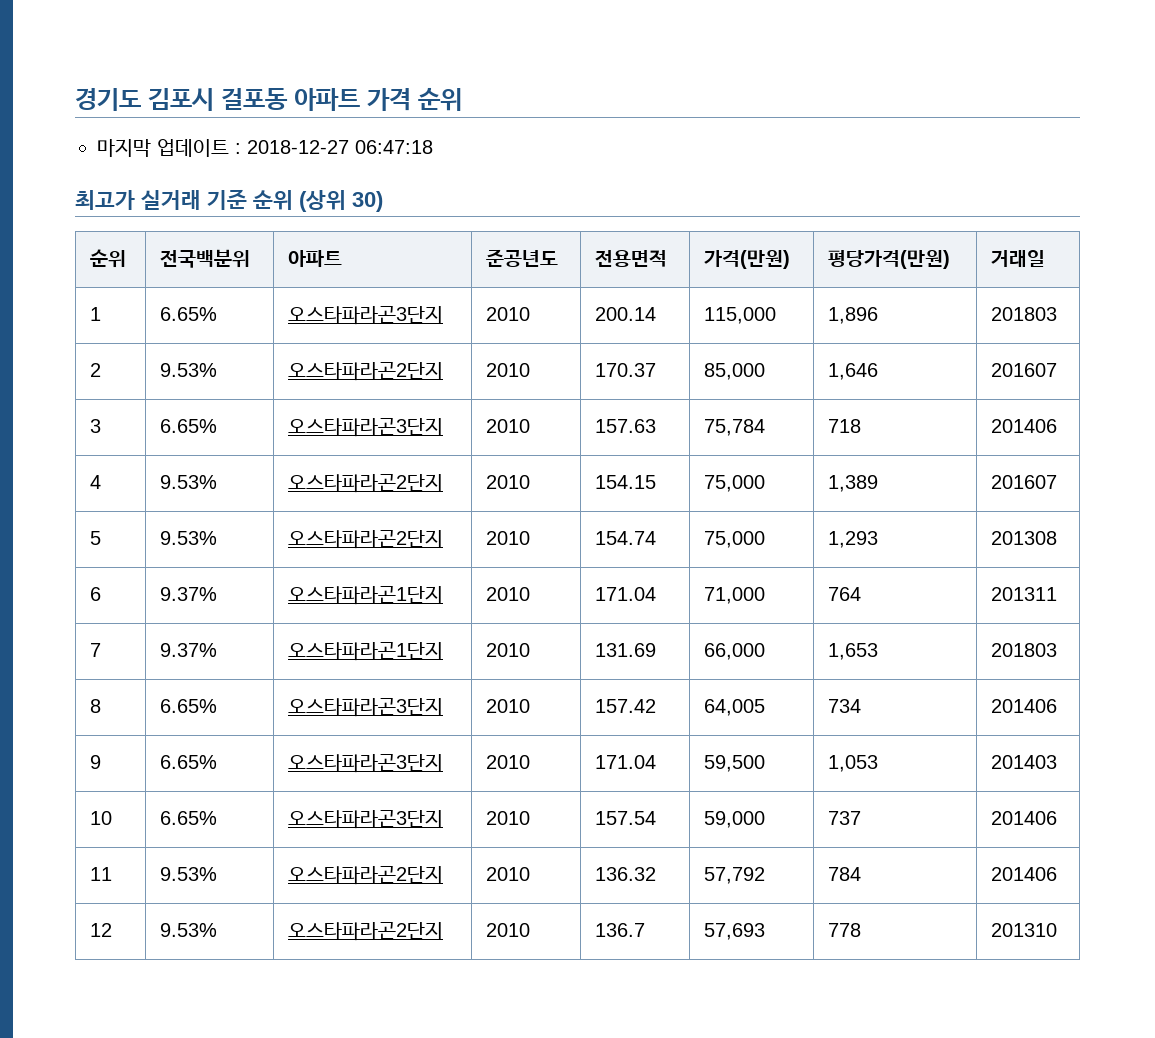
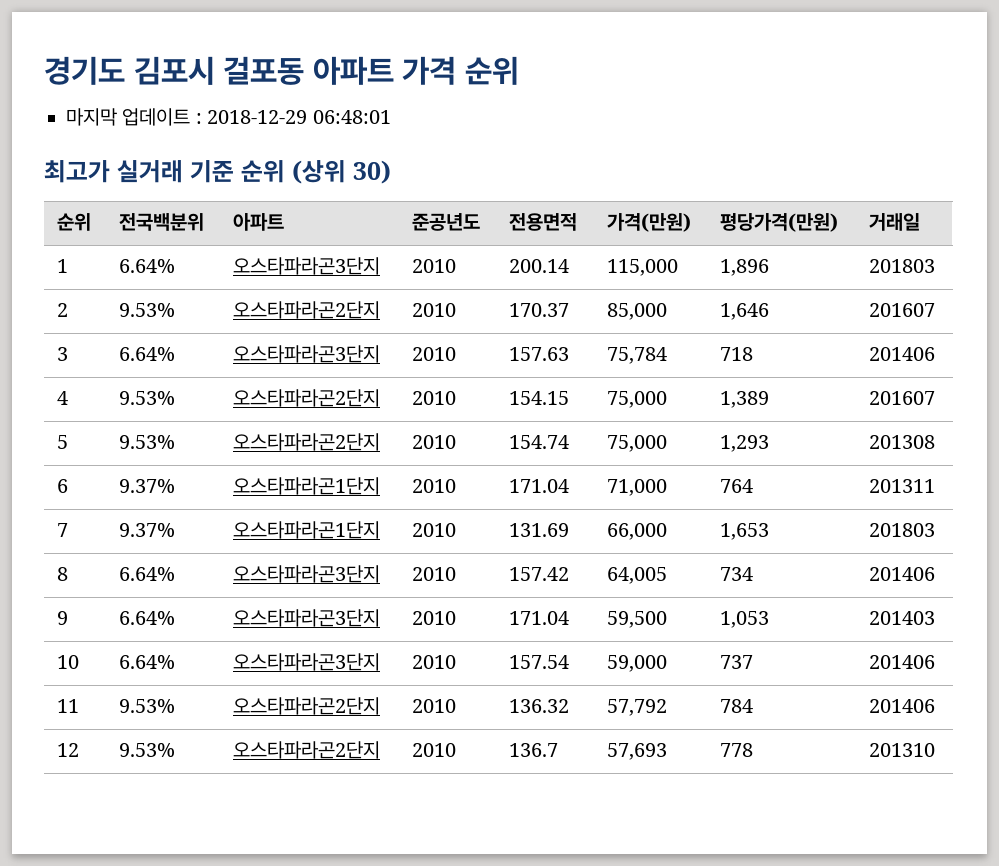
[247,140,433,154] 2018-12-27 06:47:18 -> [207,110,391,124] 2018-12-29 06:48:01
[159,307,217,321] 6.65% -> [118,259,175,273] 6.64%
[159,419,217,433] 6.65% -> [118,347,175,361] 6.64%
[159,699,217,713] 6.65% -> [118,567,175,581] 6.64%
[159,755,217,769] 6.65% -> [118,611,175,625] 6.64%
[159,811,217,825] 6.65% -> [118,655,175,669] 6.64%

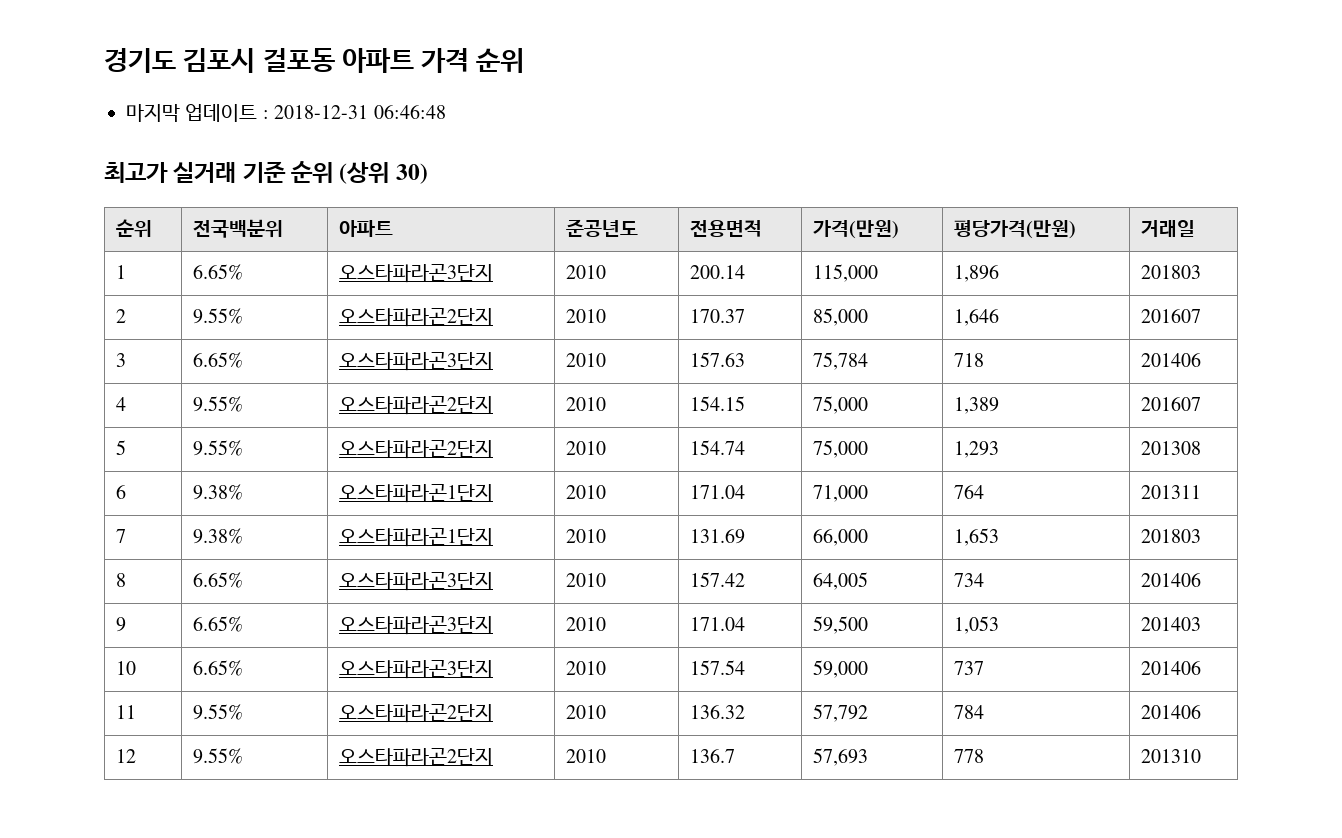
[207,110,391,124] 2018-12-29 06:48:01 -> [274,104,446,119] 2018-12-31 06:46:48
[118,259,175,273] 6.64% -> [193,264,244,280] 6.65%
[118,303,175,317] 9.53% -> [193,308,244,324] 9.55%
[118,347,175,361] 6.64% -> [193,352,244,368] 6.65%
[118,391,175,405] 9.53% -> [193,396,244,412] 9.55%
[118,435,175,449] 9.53% -> [193,440,244,456] 9.55%
[118,479,175,493] 9.37% -> [193,484,244,500] 9.38%
[118,523,175,537] 9.37% -> [193,528,244,544] 9.38%
[118,567,175,581] 6.64% -> [193,572,244,588] 6.65%
[118,611,175,625] 6.64% -> [193,616,244,632] 6.65%
[118,655,175,669] 6.64% -> [193,660,244,676] 6.65%
[118,699,175,713] 9.53% -> [193,704,244,720] 9.55%
[118,743,175,757] 9.53% -> [193,748,244,764] 9.55%

